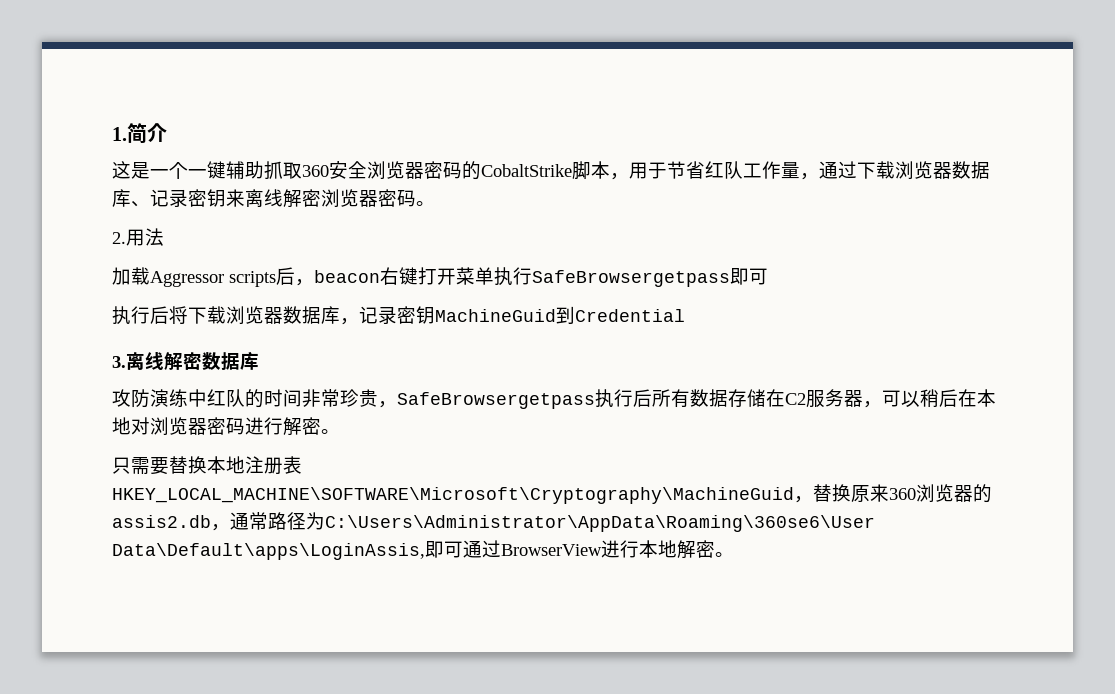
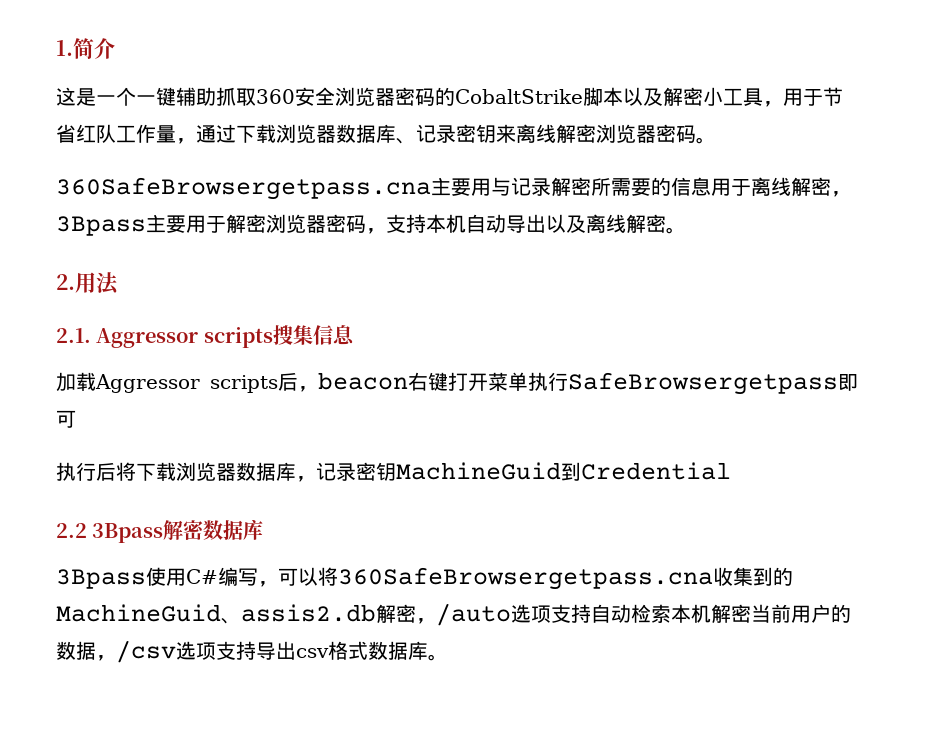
(610, 170) none -> [623,87,763,106] 以及解密小工具
[112,228,164,246] 2.用法 -> [56,177,851,200] [56,214,686,236] [56,272,119,295] [56,325,355,348] 360SafeBrowsergetpass.cna主要用与记录解密所需要的信息用于离线解密，3Bpass主要用于解密浏览器密码，支持本机自动导出以及离线解密。 // 2.用法 // 2.1. Aggressor scripts搜集信息
[112,352,164,370] 3.离线 -> [56,523,164,543] 2.2 3Bpass
[112,389,996,409] [112,417,340,436] [112,456,302,475] [112,484,992,504] [112,512,875,532] [112,540,715,560] 攻防演练中红队的时间非常珍贵，SafeBrowsergetpass执行后所有数据存储在C2服务器，可以稍后在本地对浏览器密码进行解密。 // 只需要替换本地注册表HKEY_LOCAL_MACHINE\SOFTWARE\Microsoft\Cryptography\MachineGuid，替换原来360浏览器的assis2.db，通常路径为C:\Users\Administrator\AppData\Roaming\360se6\User Data\Default\apps\LoginAssis,即可通过BrowserView进行本地解密 -> [56,567,793,590] [56,603,851,626] [56,640,428,663] 3Bpass使用C#编写，可以将360SafeBrowsergetpass.cna收集到的MachineGuid、assis2.db解密，/auto选项支持自动检索本机解密当前用户的数据，/csv选项支持导出csv格式数据库

